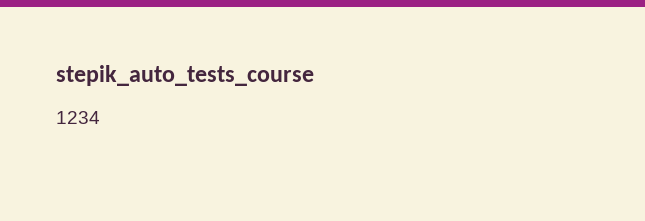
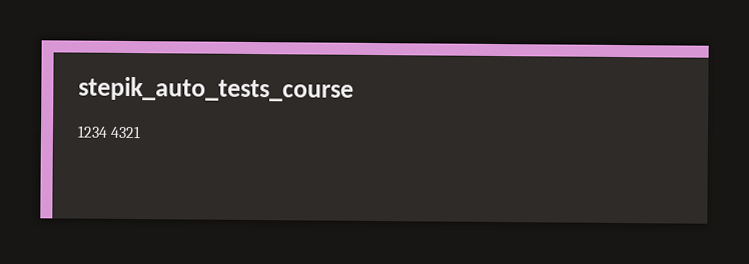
(100, 117) none -> [110,125,142,139] 4321

